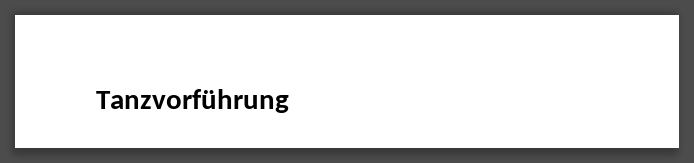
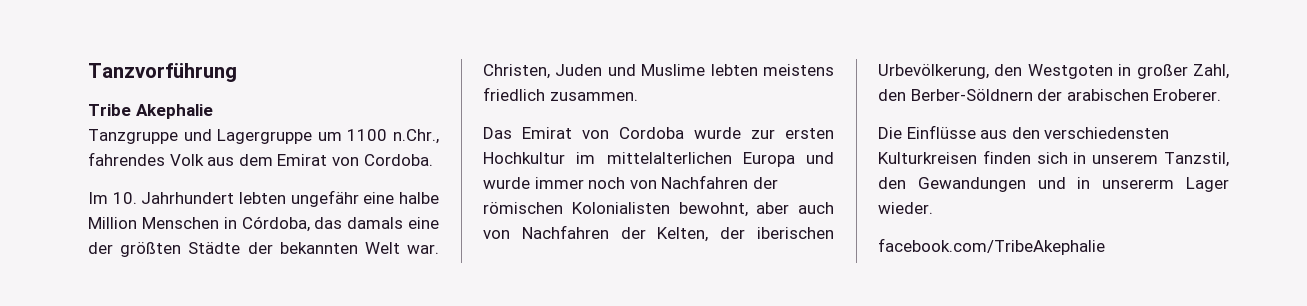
(289, 101) none -> [88,104,213,119] [88,129,440,144] [88,152,433,166] [88,190,439,207] [88,216,439,232] [88,242,439,257] [483,64,834,79] [483,87,638,101] [483,127,834,139] [483,152,834,167] [483,175,778,189] [483,202,834,217] [483,225,834,242] [878,64,1229,79] [878,89,1222,101] [878,125,1170,139] [878,150,1229,167] [878,177,1229,192] [878,202,933,214] [878,238,1105,255] // Tribe Akephalie // Tanzgruppe und Lagergruppe um 1100 n.Chr., fahrendes Volk aus dem Emirat von Cordoba. // Im 10. Jahrhundert lebten ungefähr eine halbe Million Menschen in Córdoba, das damals eine der größten Städte der bekannten Welt war. Christen, Juden und Muslime lebten meistens friedlich zusammen. // Das Emirat von Cordoba wurde zur ersten Hochkultur im mittelalterlichen Europa und wurde immer noch von Nachfahren der römischen Kolonialisten bewohnt, aber auch von Nachfahren der Kelten, der iberischen Urbevölkerung, den Westgoten in großer Zahl, den Berber-Söldnern der arabischen Eroberer. // Die Einflüsse aus den verschiedensten Kulturkreisen finden sich in unserem Tanzstil, den Gewandungen und in unsererm Lager wieder. // facebook.com/TribeAkephalie

